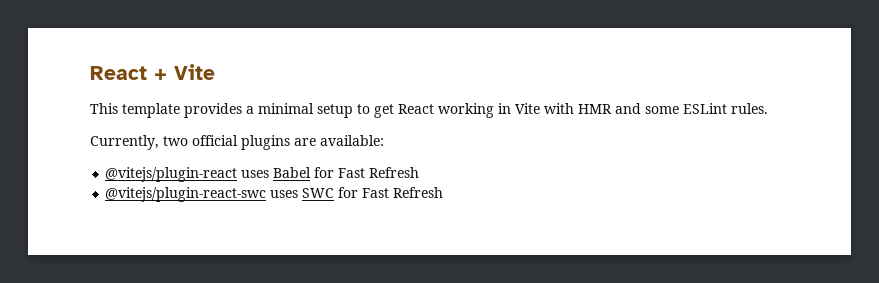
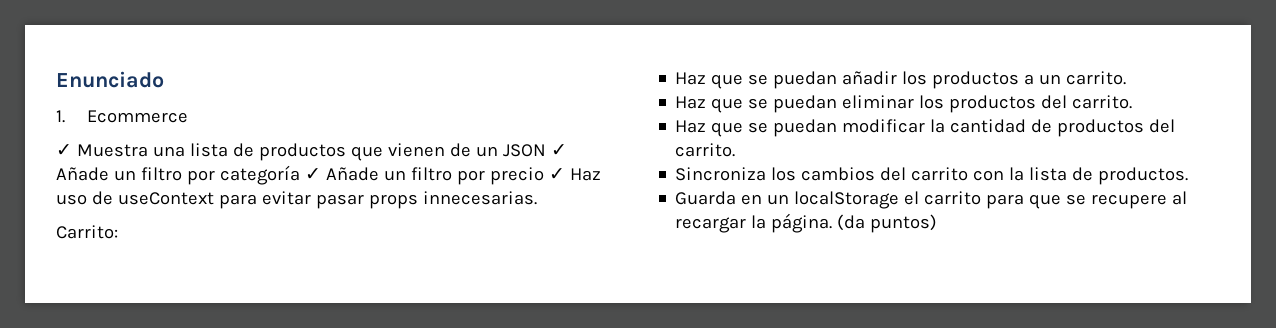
[90,64,215,80] [90,103,768,118] [90,135,384,150] [105,167,420,182] [105,187,444,202] React + Vite // This template provides a minimal setup to get React working in Vite with HMR and some ESLint rules. // Currently, two official plugins are available: // @vitejs/plugin-react uses Babel for Fast Refresh // @vitejs/plugin-react-swc uses SWC for Fast Refresh -> [56,71,164,88] [56,110,188,123] [56,143,567,161] [56,165,601,185] [56,191,537,209] [56,225,118,239] [675,71,1127,89] [675,95,1133,113] [675,119,1176,137] [675,143,736,157] [675,167,1189,185] [675,191,1188,209] [675,213,938,233] Enunciado // 1. Ecommerce // ✓ Muestra una lista de productos que vienen de un JSON ✓ Añade un filtro por categoría ✓ Añade un filtro por precio ✓ Haz uso de useContext para evitar pasar props innecesarias. // Carrito: // Haz que se puedan añadir los productos a un carrito. // Haz que se puedan eliminar los productos del carrito. // Haz que se puedan modificar la cantidad de productos del carrito. // Sincroniza los cambios del carrito con la lista de productos. // Guarda en un localStorage el carrito para que se recupere al recargar la página. (da puntos)

